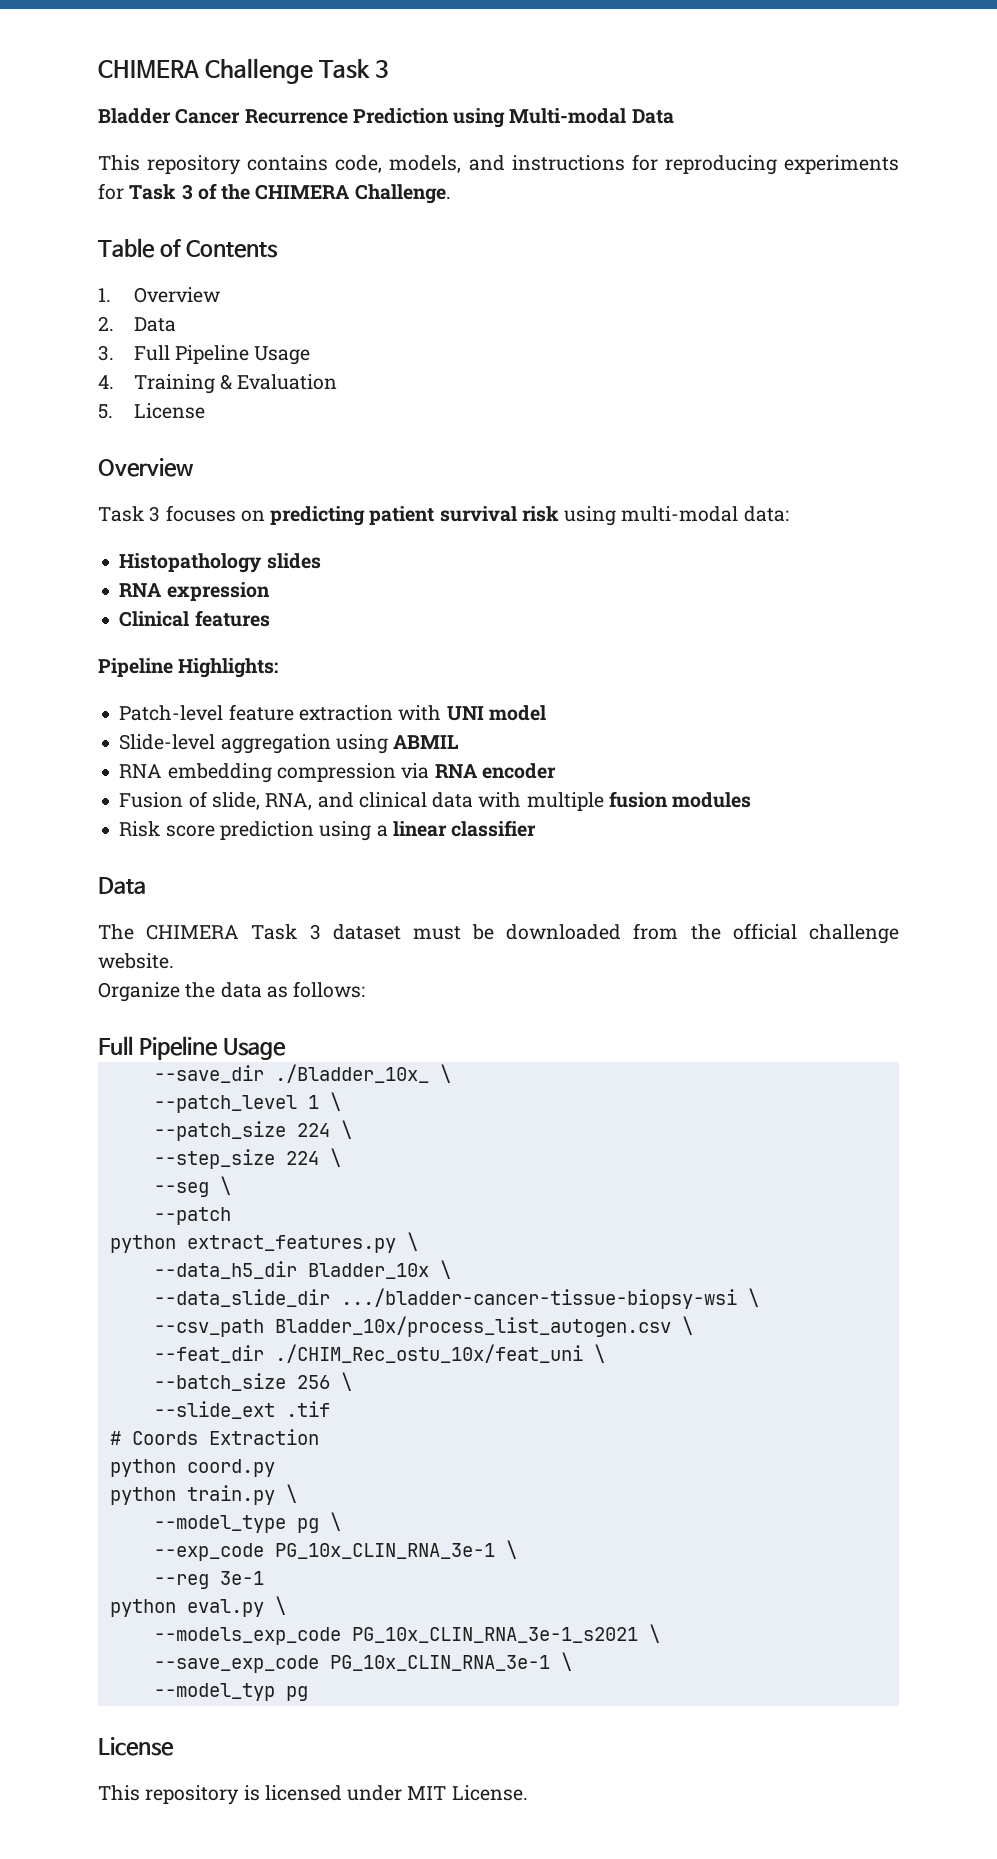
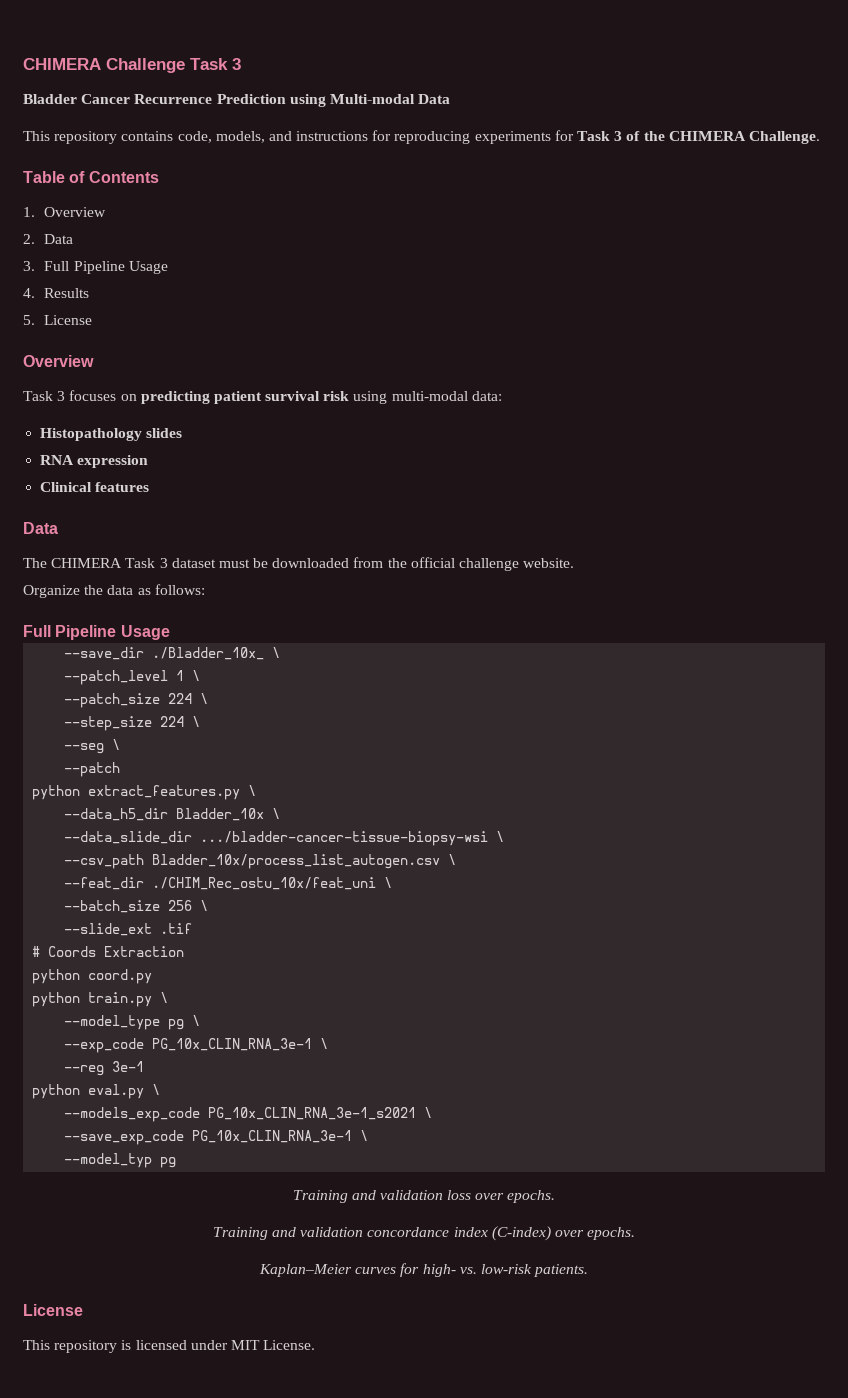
[133,374,338,394] Training & Evaluation -> [44,288,90,298] Results
[98,658,279,678] [119,704,546,721] [119,734,459,754] [119,763,556,783] [119,791,752,811] [119,820,537,841] // Pipeline Highlights: // Patch-level feature extraction with UNI model // Slide-level aggregation using ABMIL // RNA embedding compression via RNA encoder // Fusion of slide, RNA, and clinical data with multiple fusion modules // Risk score prediction using a linear classifier -> (150, 487) none
(308, 1693) none -> [292,1190,556,1203] [212,1226,636,1241] [258,1263,589,1277] // Training and validation loss over epochs. // Training and validation concordance index (C-index) over epochs. // Kaplan–Meier curves for high- vs. low-risk patients.

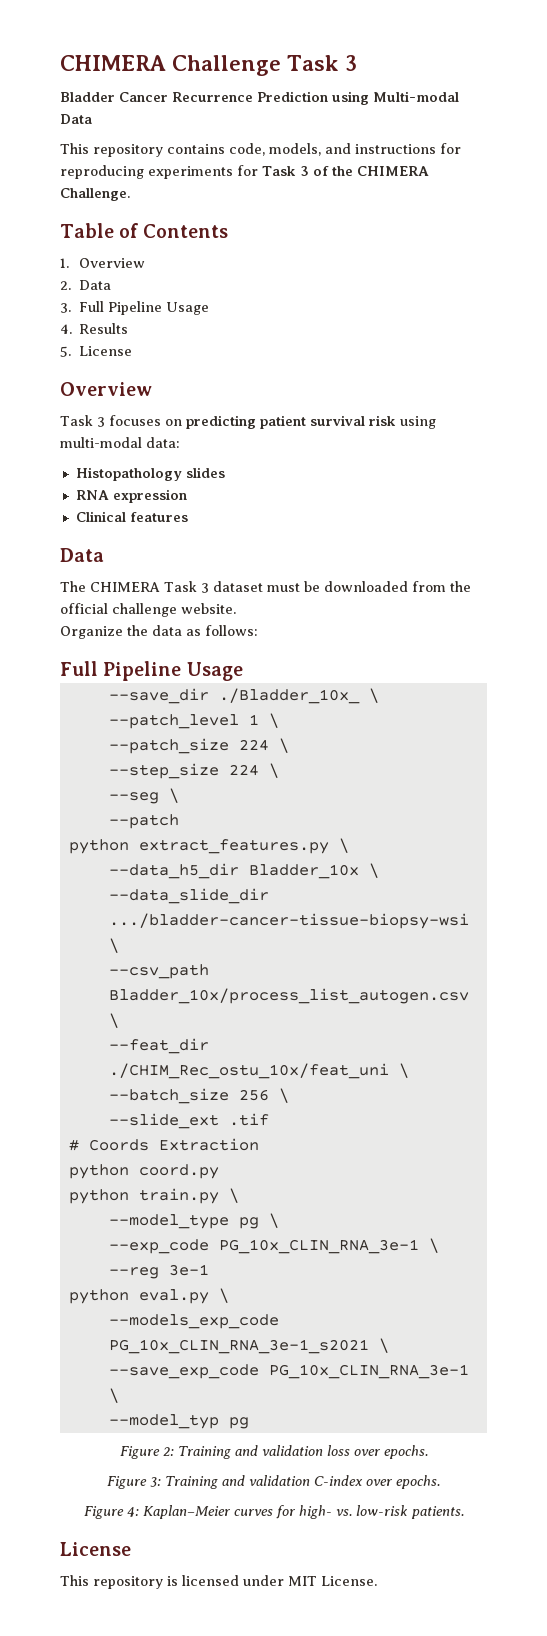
(177, 1162) none -> [119,1446,174,1459] Figure 2:
[212,1226,636,1241] Training and validation concordance index (C-index) over epochs. // -> [107,1475,440,1489] [83,1506,139,1519] Figure 3: Training and validation C-index over epochs. // Figure 4:

